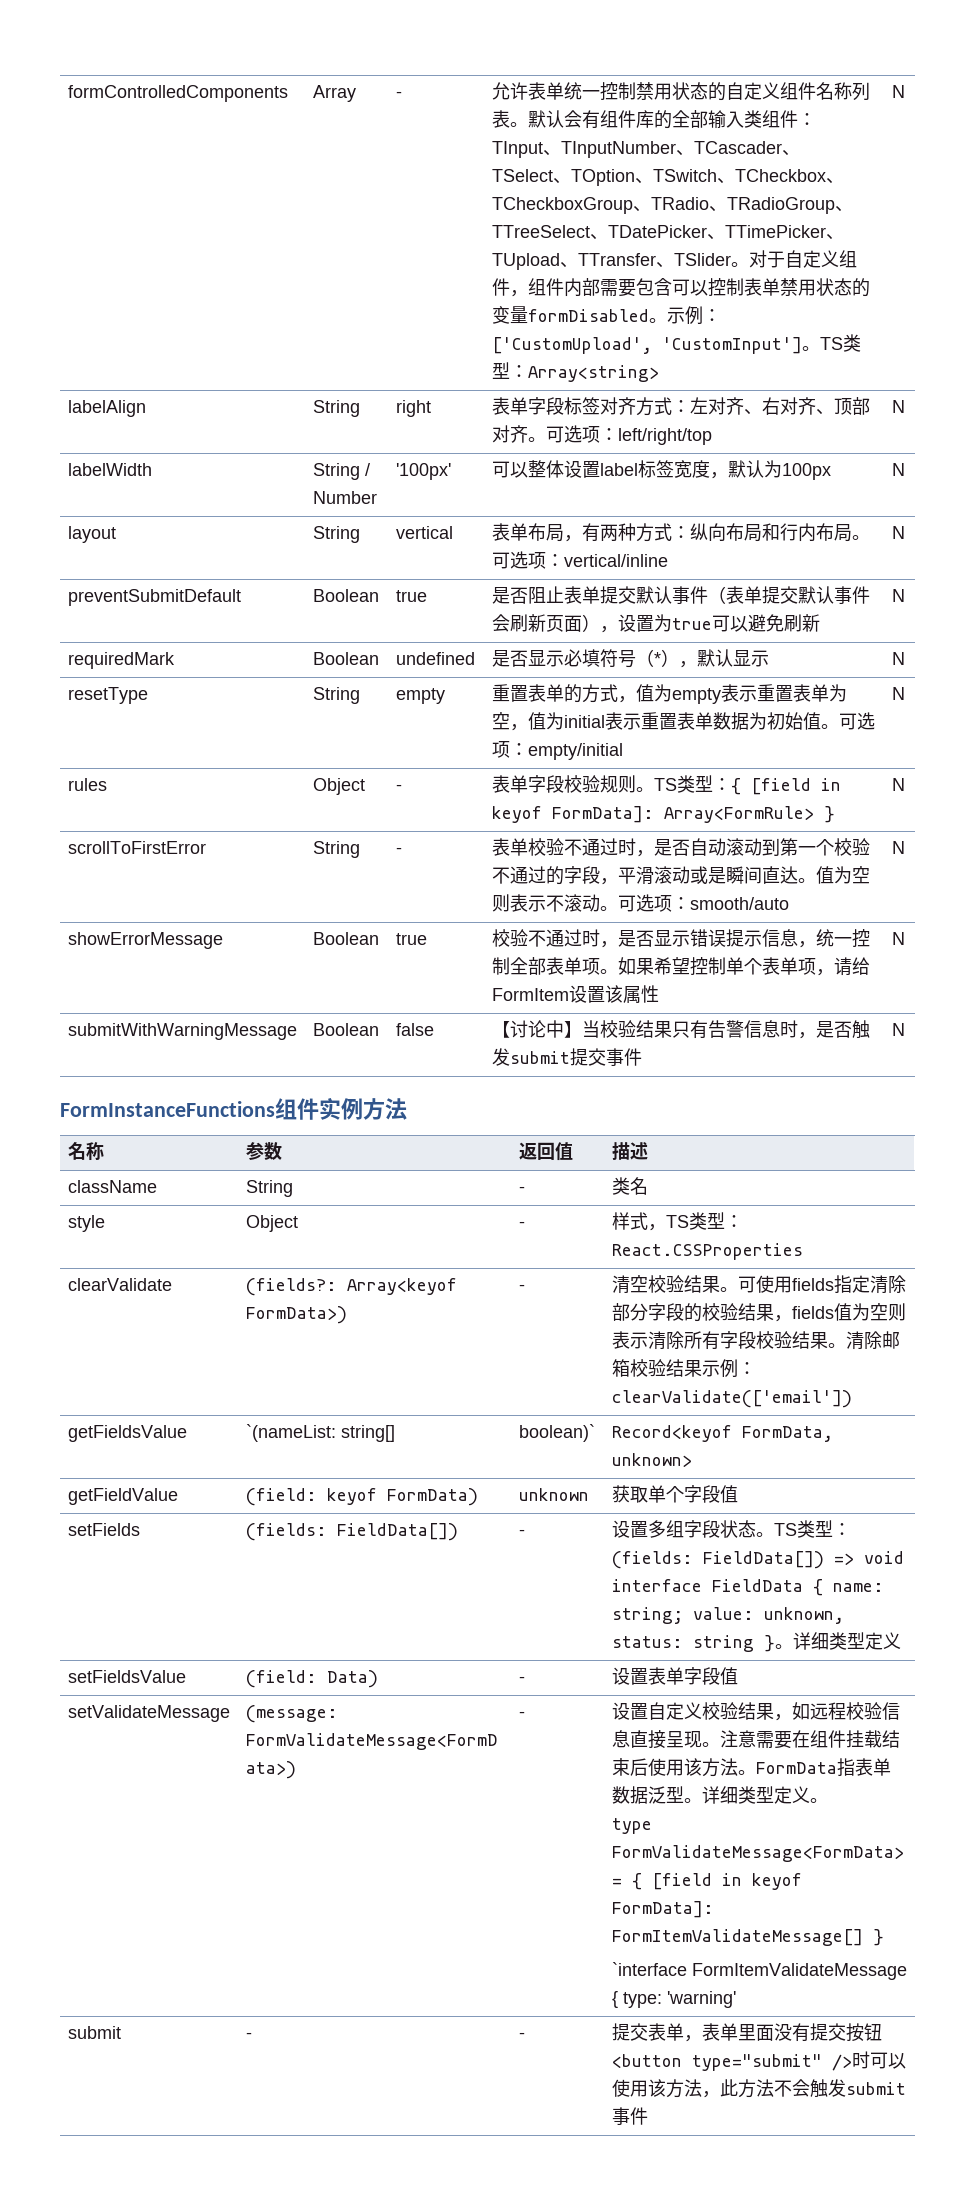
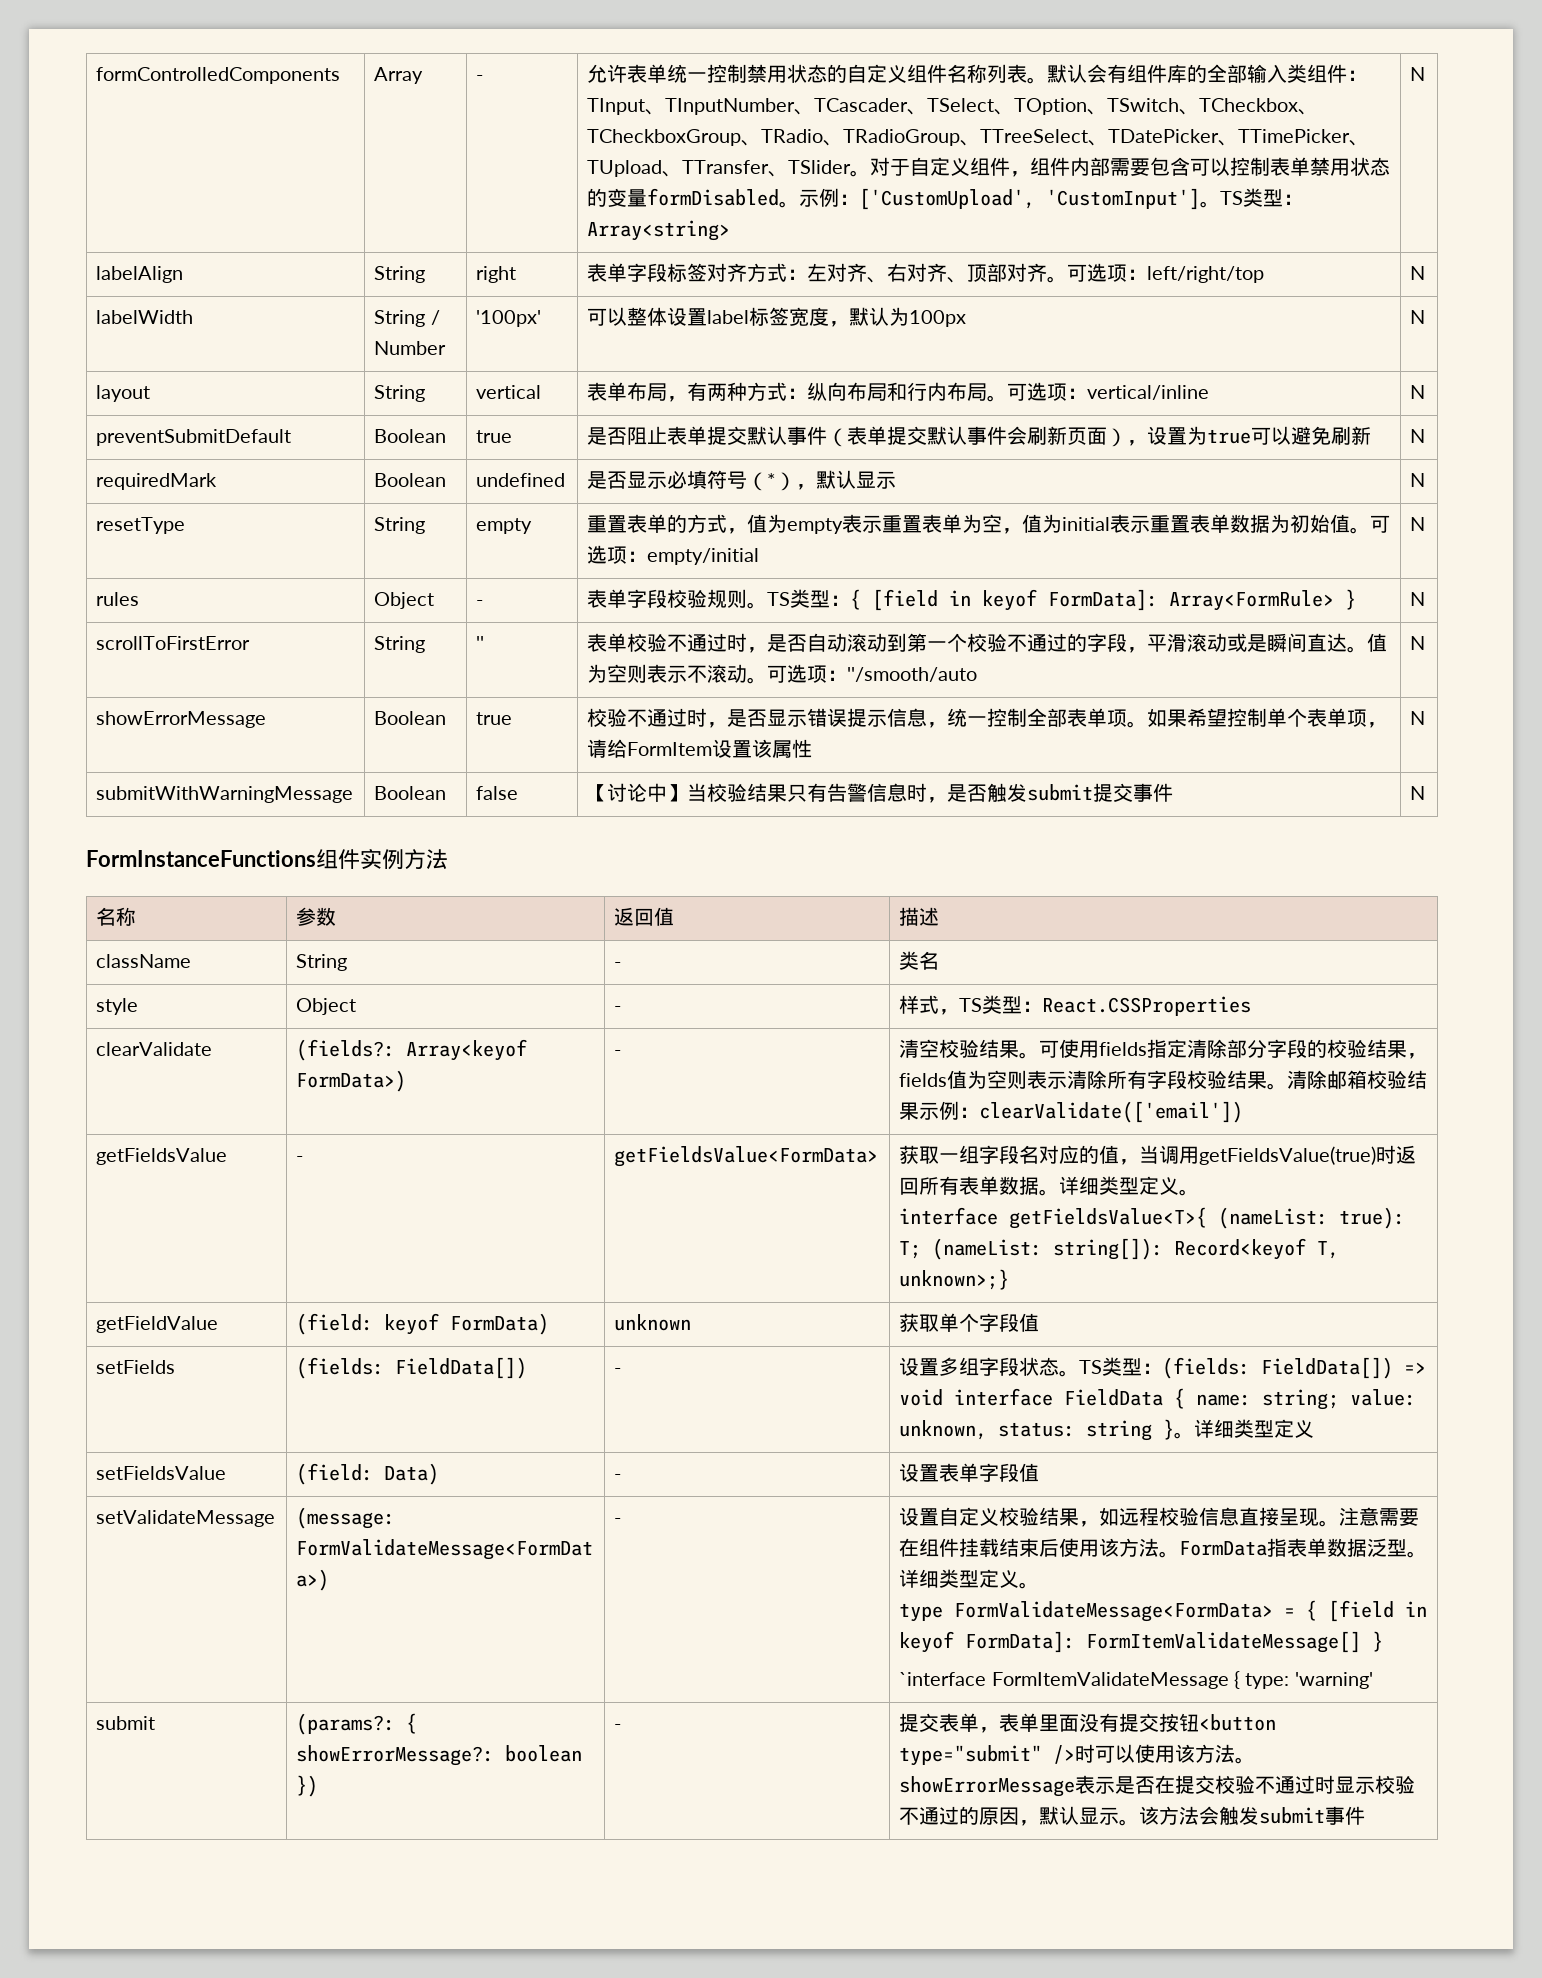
[395,847,402,854] - -> [476,636,485,650] ''
[689,897,789,910] smooth/auto -> [847,667,978,682] ''/smooth/auto
[245,1424,395,1442] [518,1424,595,1442] [611,1425,833,1442] [611,1453,692,1467] `(nameList: string[] | boolean)` | Record<keyof FormData, unknown> -> [296,1156,304,1162] [614,1146,879,1167] [899,1145,1417,1165] [899,1176,1200,1196] [899,1207,1406,1229] [899,1238,1340,1260] [899,1269,1010,1290] - | getFieldsValue<FormData> | 获取一组字段名对应的值，当调用getFieldsValue(true)时返回所有表单数据。详细类型定义。 // interface getFieldsValue<T>{ (nameList: true): T; (nameList: string[]): Record<keyof T, unknown>;}
[245,2032,252,2039] - -> [296,1713,418,1735] [296,1745,583,1766] [296,1775,319,1797] (params?: { showErrorMessage?: boolean })
[701,2079,792,2098] ，此方法不 -> [1235,1757,1256,1764] [899,1775,1416,1797] [899,1806,1200,1826] 。showErrorMessage表示是否在提交校验不通过时显示校验不通过的原因，默认显示。该方法

